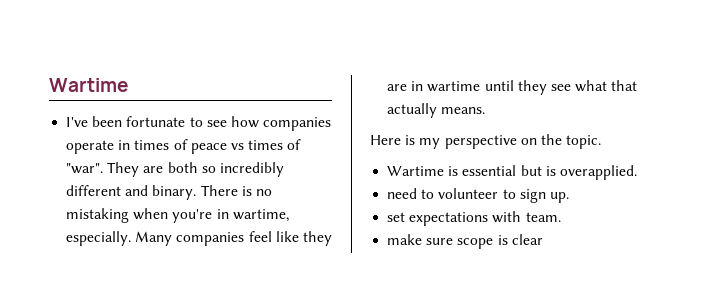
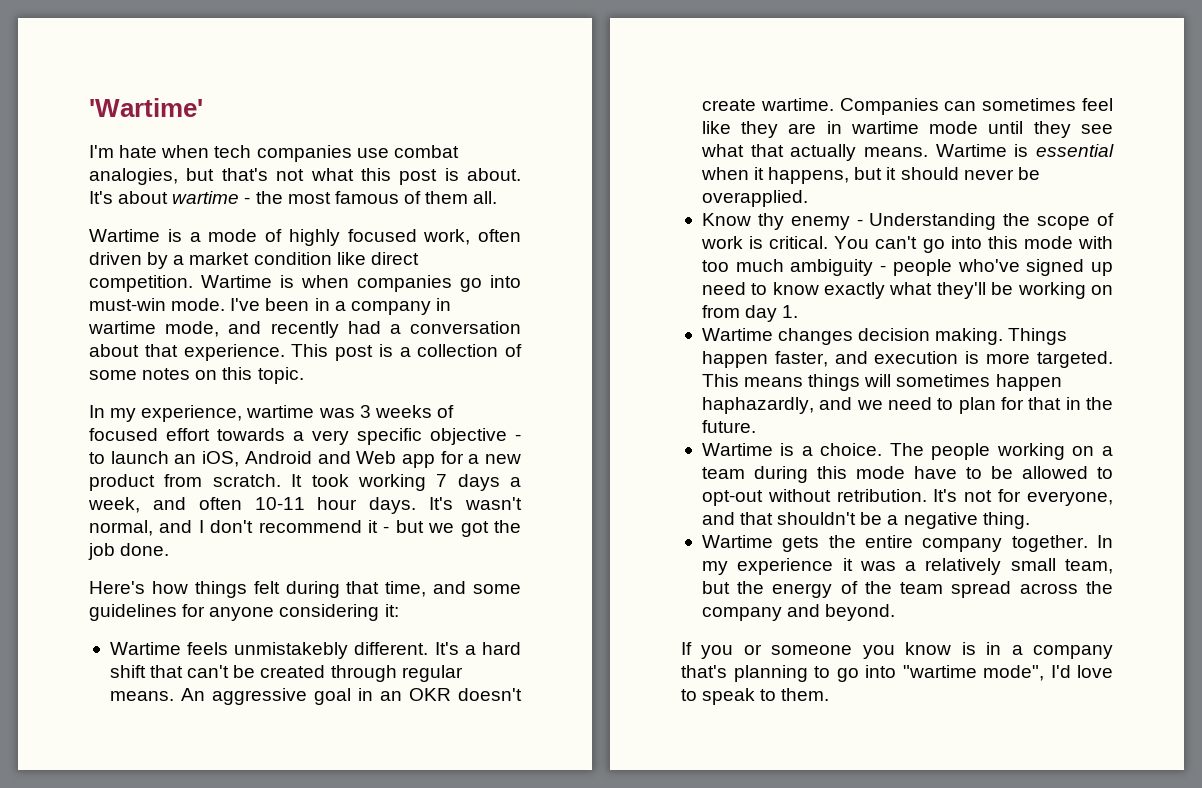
[49,78,128,92] [66,116,332,131] [66,139,302,154] [66,162,284,177] [66,185,272,200] [66,208,289,223] [66,231,245,246] Wartime // I've been fortunate to see how companies operate in times of peace vs times of "war". They are both so incredibly different and binary. There is no mistaking when you're in wartime, especially. Many companies -> [89,98,203,117] [89,145,459,162] [89,168,521,185] [89,191,498,204] [89,229,521,246] [89,252,419,269] [89,275,521,292] [89,298,451,315] [88,321,522,338] [89,344,522,361] [89,367,304,384] [89,405,454,422] [89,428,521,445] [89,451,521,468] [89,474,521,491] [88,497,522,514] [89,520,521,537] [88,543,170,560] [89,581,521,598] [89,604,399,621] [109,642,521,659] [109,665,463,682] [109,688,523,705] [701,98,1077,115] 'Wartime' // I'm hate when tech companies use combat analogies, but that's not what this post is about. It's about wartime - the most famous of them all. // Wartime is a mode of highly focused work, often driven by a market condition like direct competition. Wartime is when companies go into must-win mode. I've been in a company in wartime mode, and recently had a conversation about that experience. This post is a collection of some notes on this topic. // In my experience, wartime was 3 weeks of focused effort towards a very specific objective - to launch an iOS, Android and Web app for a new product from scratch. It took working 7 days a week, and often 10-11 hour days. It's wasn't normal, and I don't recommend it - but we got the job done. // Here's how things felt during that time, and some guidelines for anyone considering it: // Wartime feels unmistakebly different. It's a hard shift that can't be created through regular means. An aggressive goal in an OKR doesn't create wartime. Companies can sometimes
(481, 86) none -> [929,121,979,134] mode
[370,134,602,149] [387,165,637,180] [387,188,569,203] [387,211,561,226] [387,234,543,249] // Here is my perspective on the topic. // Wartime is essential but is overapplied. // need to volunteer to sign up. // set expectations with team. // make sure scope is clear -> [935,144,1114,157] [700,167,1040,184] [701,190,808,207] [701,213,1114,230] [700,236,1113,253] [701,259,1113,276] [701,282,1113,299] [701,305,799,322] [701,328,1068,345] [701,351,1113,368] [701,374,1062,391] [701,397,1113,414] [701,420,756,433] [701,443,1113,460] [701,466,1113,483] [701,489,1113,506] [701,512,1030,529] [701,535,1113,552] [701,558,1113,575] [701,581,1113,598] [701,604,896,621] [681,642,1113,659] [681,665,1113,682] [681,688,830,705] Wartime is essential when it happens, but it should never be overapplied. // Know thy enemy - Understanding the scope of work is critical. You can't go into this mode with too much ambiguity - people who've signed up need to know exactly what they'll be working on from day 1. // Wartime changes decision making. Things happen faster, and execution is more targeted. This means things will sometimes happen haphazardly, and we need to plan for that in the future. // Wartime is a choice. The people working on a team during this mode have to be allowed to opt-out without retribution. It's not for everyone, and that shouldn't be a negative thing. // Wartime gets the entire company together. In my experience it was a relatively small team, but the energy of the team spread across the company and beyond. // If you or someone you know is in a company that's planning to go into "wartime mode", I'd love to speak to them.

